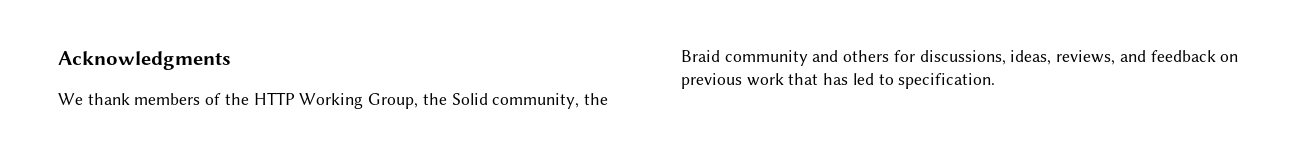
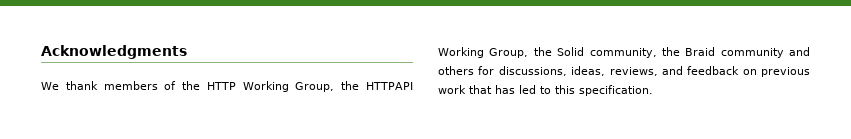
(447, 99) none -> [365,82,413,90] [438,47,552,58] HTTPAPI Working Group, the
(894, 79) none -> [555,85,575,94] this

